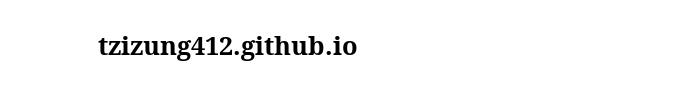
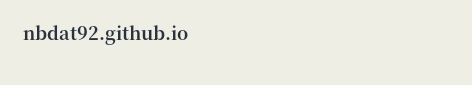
[98,36,358,61] tzizung412.github.io -> [23,25,188,45] nbdat92.github.io

